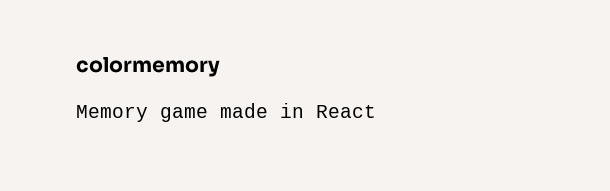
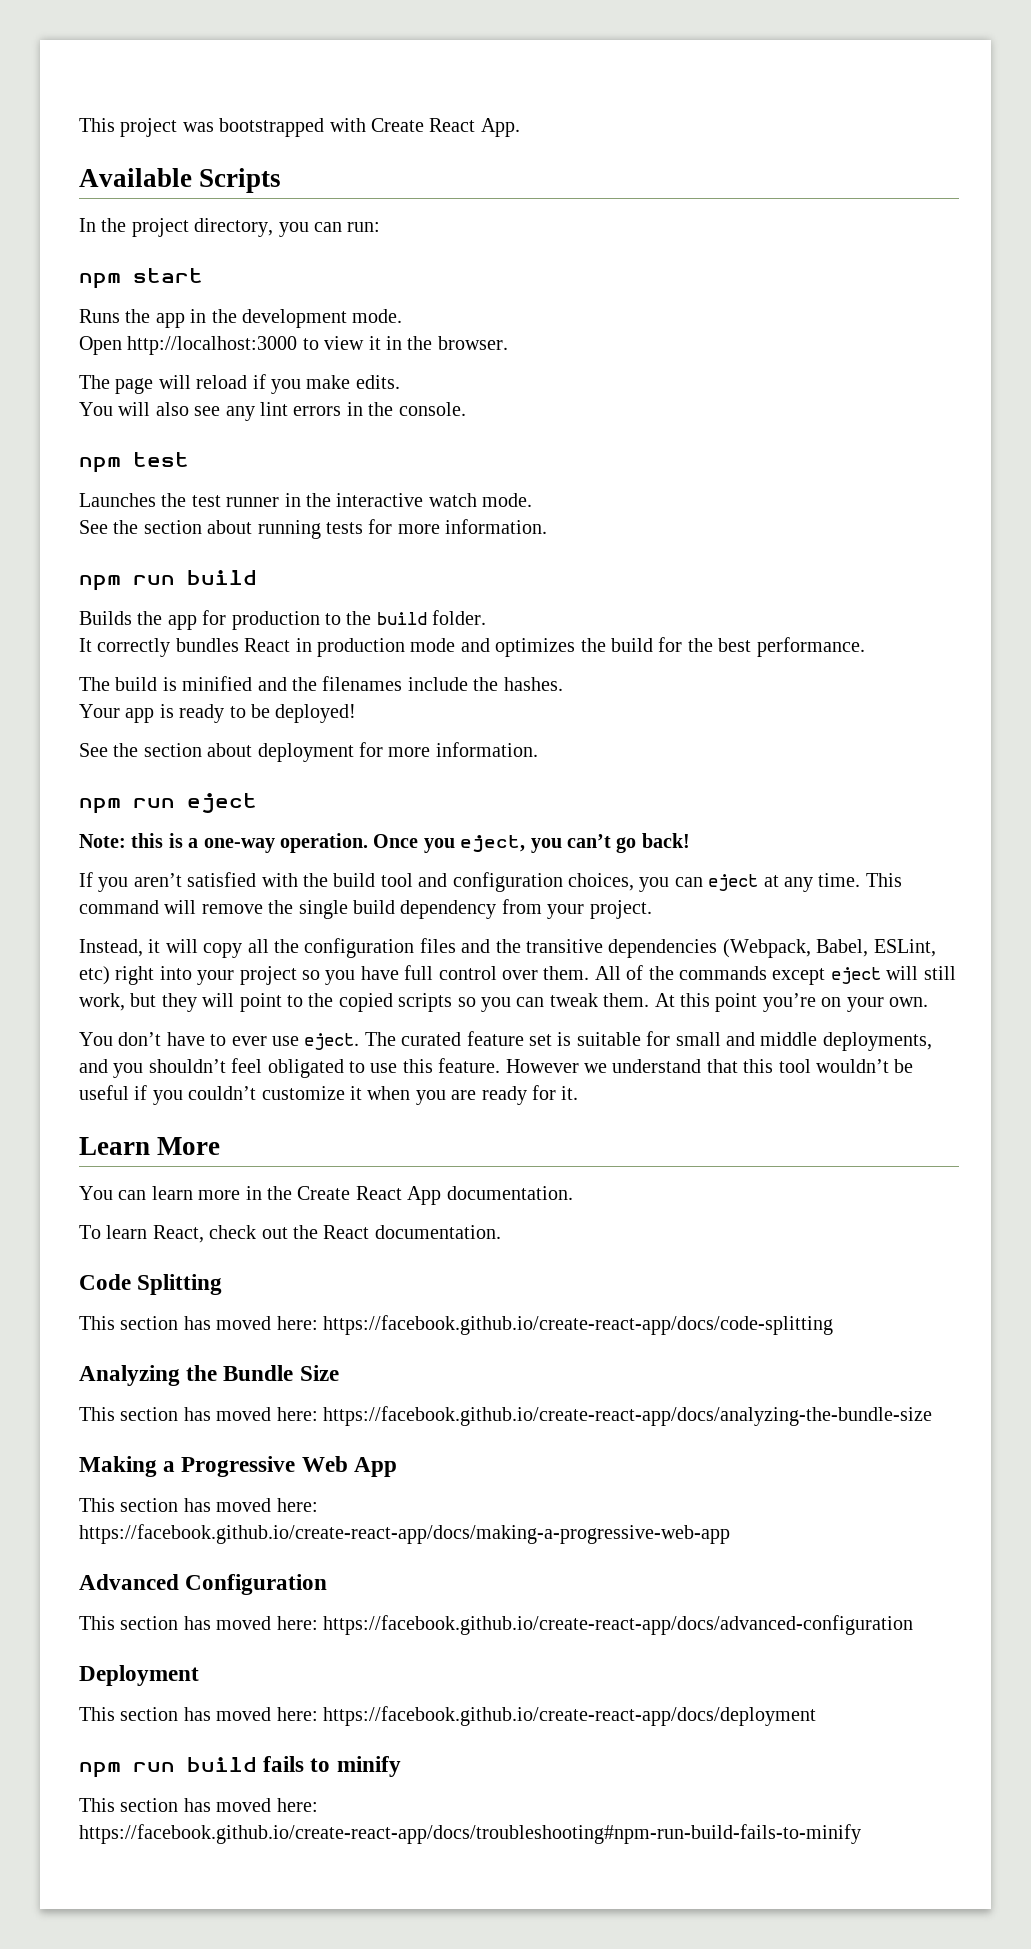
[76,57,220,77] [76,103,376,122] colormemory // Memory game made in React -> [79,118,520,137] [79,168,282,193] [79,218,381,237] [79,268,203,289] [79,309,403,328] [79,336,508,355] [79,374,400,394] [79,402,466,421] [79,452,189,473] [79,493,533,507] [79,519,548,539] [79,570,257,591] [79,610,487,630] [79,637,865,657] [79,676,563,691] [79,704,357,723] [79,742,538,762] [79,793,257,814] [79,833,690,853] [79,872,902,892] [79,899,652,919] [79,938,936,958] [79,965,956,985] [79,993,928,1012] [79,1031,932,1051] [79,1058,914,1078] [79,1085,579,1105] [79,1137,221,1155] [79,1186,573,1205] [79,1225,501,1243] [79,1274,223,1295] [79,1315,833,1335] [79,1365,339,1386] [79,1406,932,1426] [79,1456,397,1477] [79,1498,318,1512] [79,1524,730,1544] [79,1574,328,1595] [79,1615,913,1635] [79,1665,199,1686] [79,1706,816,1726] [79,1756,401,1778] [79,1798,318,1812] [79,1824,861,1844] This project was bootstrapped with Create React App. // Available Scripts // In the project directory, you can run: // npm start // Runs the app in the development mode. // Open http://localhost:3000 to view it in the browser. // The page will reload if you make edits. // You will also see any lint errors in the console. // npm test // Launches the test runner in the interactive watch mode. // See the section about running tests for more information. // npm run build // Builds the app for production to the build folder. // It correctly bundles React in production mode and optimizes the build for the best performance. // The build is minified and the filenames include the hashes. // Your app is ready to be deployed! // See the section about deployment for more information. // npm run eject // Note: this is a one-way operation. Once you eject, you can’t go back! // If you aren’t satisfied with the build tool and configuration choices, you can eject at any time. This command will remove the single build dependency from your project. // Instead, it will copy all the configuration files and the transitive dependencies (Webpack, Babel, ESLint, etc) right into your project so you have full control over them. All of the commands except eject will still work, but they will point to the copied scripts so you can tweak them. At this point you’re on your own. // You don’t have to ever use eject. The curated feature set is suitable for small and middle deployments, and you shouldn’t feel obligated to use this feature. However we understand that this tool wouldn’t be useful if you couldn’t customize it when you are ready for it. // Learn More // You can learn more in the Create React App documentation. // To learn React, check out the React documentation. // Code Splitting // This section has moved here: https://facebook.github.io/create-react-app/docs/code-splitting // Analyzing the Bundle Size // This section has moved here: https://facebook.github.io/create-react-app/docs/analyzing-the-bundle-size // Making a Progressive Web App // This section has moved here: https://facebook.github.io/create-react-app/docs/making-a-progressive-web-app // Advanced Configuration // This section has moved here: https://facebook.github.io/create-react-app/docs/advanced-configuration // Deployment // This section has moved here: https://facebook.github.io/create-react-app/docs/deployment // npm run build fails to minify // This section has moved here: https://facebook.github.io/create-react-app/docs/troubleshooting#npm-run-build-fails-to-minify

